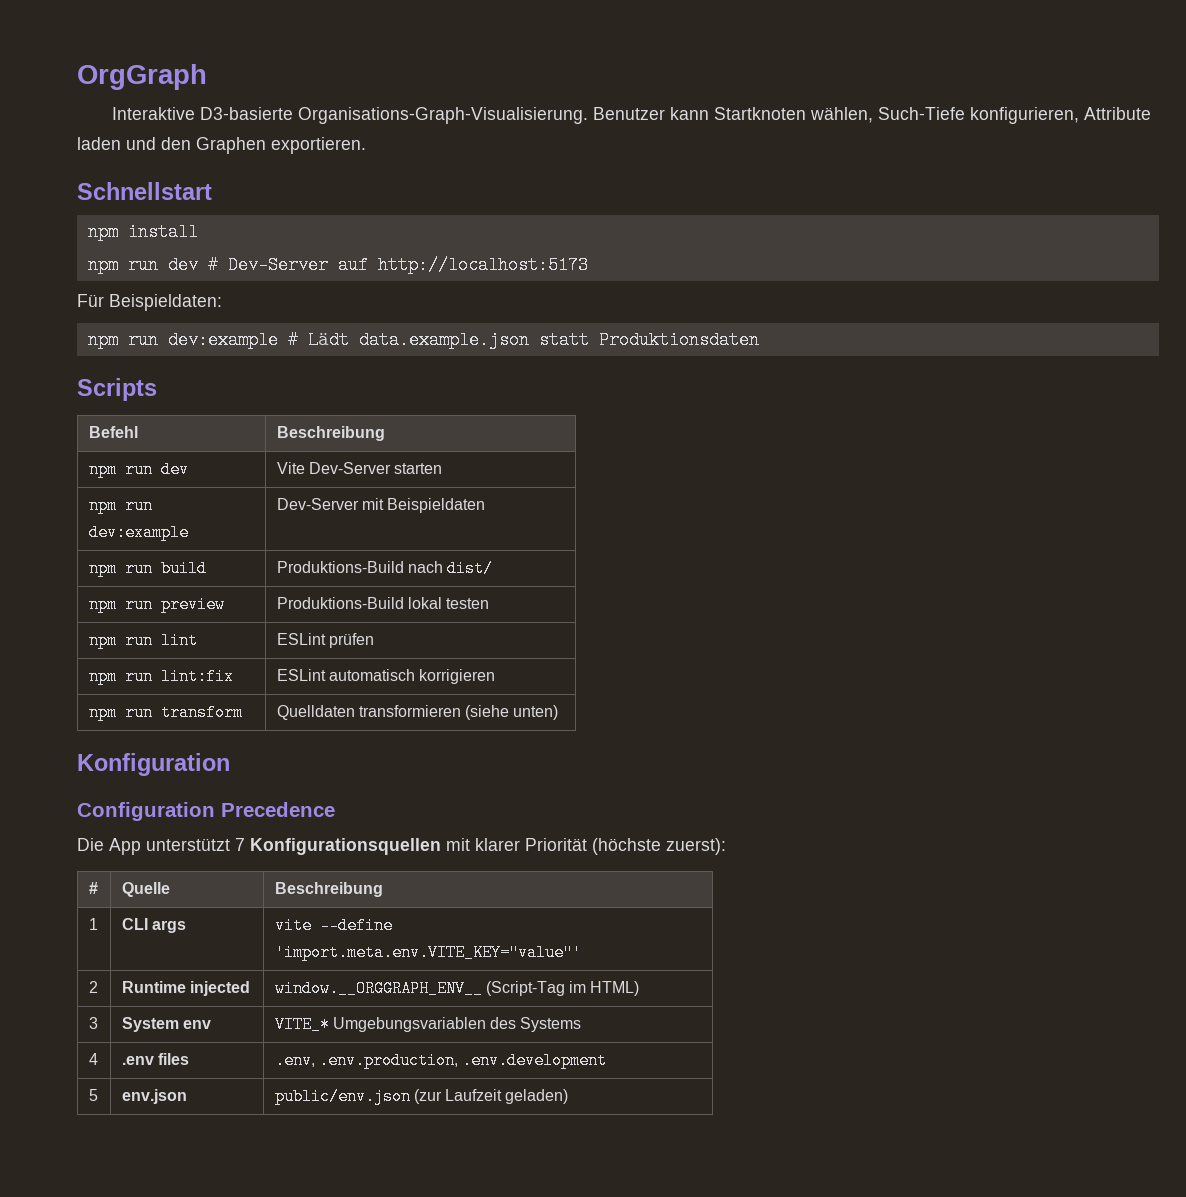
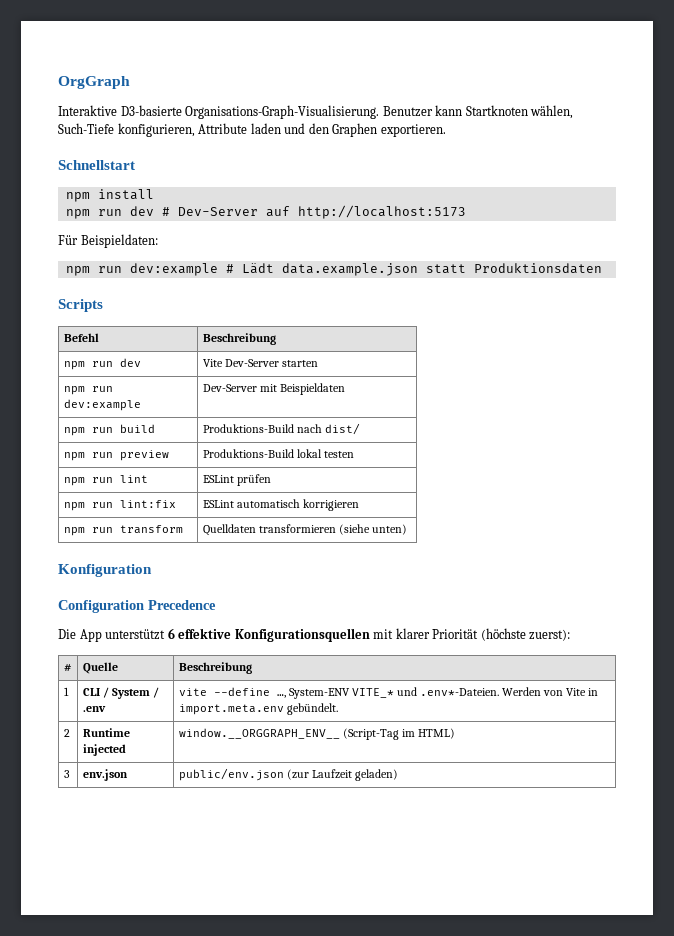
[235,838,245,851] 7 -> [167,628,232,639] 6 effektive
[151,920,186,933] [274,917,393,934] [274,944,582,961] args | vite --define 'import.meta.env.VITE_KEY="value"' -> [102,687,159,699] [82,706,106,712] [178,687,599,699] [178,703,338,715] / System / .env | vite --define …, System-ENV VITE_* und .env*-Dateien. Werden von Vite in import.meta.env gebündelt.
[121,1017,211,1032] [274,1016,582,1033] [88,1053,98,1065] [121,1053,189,1065] [274,1052,608,1069] [88,1089,98,1101] | System env | VITE_* Umgebungsvariablen des Systems // 4 | .env files | .env, .env.production, .env.development // 5 -> (70, 774) none

